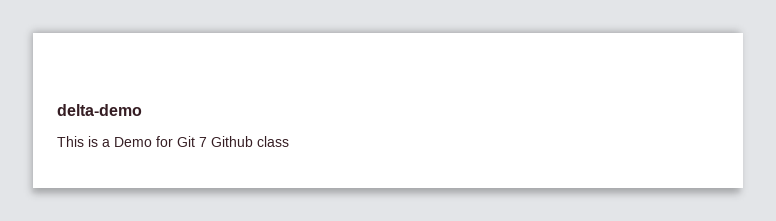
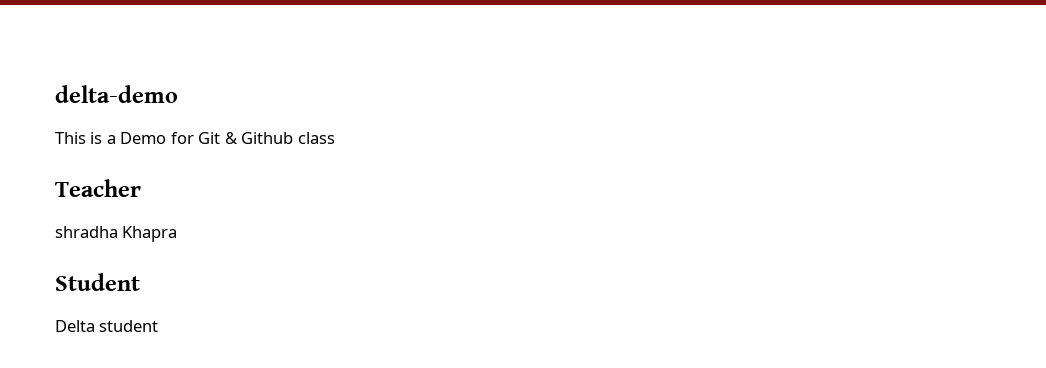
[199,137,207,147] 7 -> [224,132,238,144] &
(289, 141) none -> [55,179,141,197] [55,226,178,242] [55,273,140,291] [55,320,159,332] // Teacher // shradha Khapra // Student // Delta student

